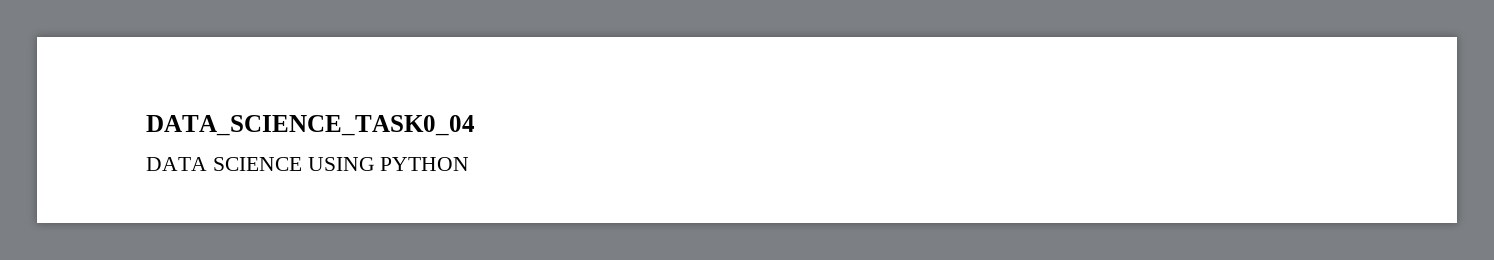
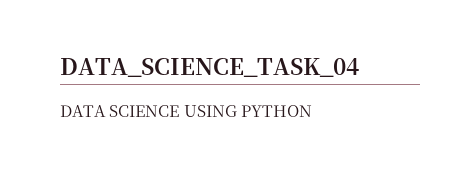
[146,115,475,136] DATA_SCIENCE_TASK0_04 -> [60,58,359,77] DATA_SCIENCE_TASK_04

